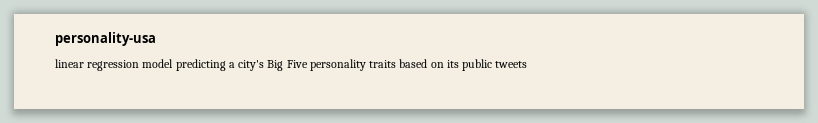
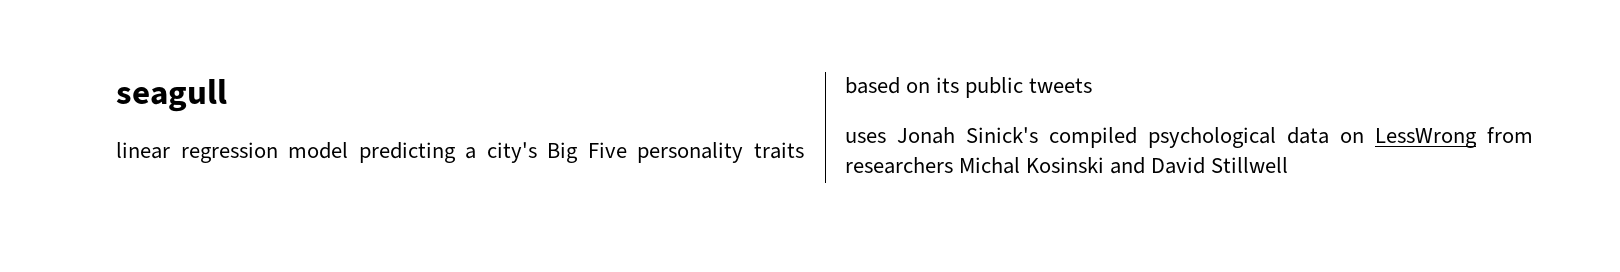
[55,32,156,46] personality-usa -> [116,79,227,112] seagull
(528, 64) none -> [845,127,1533,148] [845,157,1289,174] // uses Jonah Sinick's compiled psychological data on LessWrong from researchers Michal Kosinski and David Stillwell

